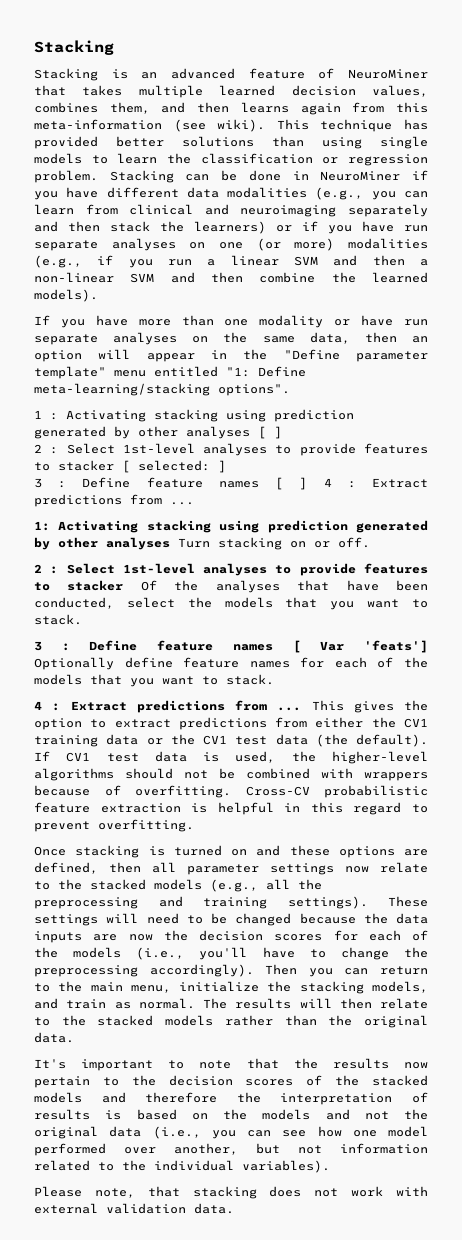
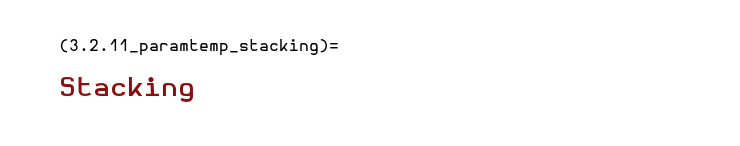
[34,40,114,55] [34,68,428,81] [34,85,428,98] [34,102,429,115] [34,119,428,132] [34,136,428,149] [34,153,428,166] [34,170,429,183] [34,187,428,200] [34,204,428,217] [34,221,428,234] [34,238,428,251] [34,255,428,268] [34,272,428,283] [34,289,98,302] [34,315,429,328] [34,332,429,345] [34,349,429,362] [34,366,306,379] [34,383,290,396] [34,409,354,422] [34,426,282,439] [34,443,428,456] [34,460,226,473] [34,477,428,490] [34,494,194,507] [34,520,428,533] [34,537,370,550] [34,563,428,576] [34,580,429,593] [34,597,428,610] [34,614,82,625] [34,640,428,653] [34,657,428,670] [34,674,274,687] [34,700,428,713] [34,717,428,730] [34,734,428,747] [34,751,428,764] [34,768,428,781] [34,785,428,798] [34,802,428,815] [34,819,194,832] [34,845,428,858] [34,862,428,875] [34,879,322,892] [34,896,428,909] [34,913,428,926] [34,930,428,943] [34,947,429,960] [34,964,429,977] [34,981,428,994] [34,998,428,1009] [34,1015,428,1028] [34,1032,74,1043] [34,1058,429,1071] [34,1075,428,1088] [34,1092,428,1105] [34,1109,428,1120] [34,1126,428,1139] [34,1143,428,1156] [34,1160,330,1173] [34,1186,428,1199] [34,1203,234,1214] Stacking // Stacking is an advanced feature of NeuroMiner that takes multiple learned decision values, combines them, and then learns again from this meta-information (see wiki). This technique has provided better solutions than using single models to learn the classification or regression problem. Stacking can be done in NeuroMiner if you have different data modalities (e.g., you can learn from clinical and neuroimaging separately and then stack the learners) or if you have run separate analyses on one (or more) modalities (e.g., if you run a linear SVM and then a non-linear SVM and then combine the learned models). // If you have more than one modality or have run separate analyses on the same data, then an option will appear in the "Define parameter template" menu entitled "1: Define meta-learning/stacking options". // 1 : Activating stacking using prediction generated by other analyses [ ] // 2 : Select 1st-level analyses to provide features to stacker [ selected: ] // 3 : Define feature names [ ] 4 : Extract predictions from ... // 1: Activating stacking using prediction generated by other analyses Turn stacking on or off. // 2 : Select 1st-level analyses to provide features to stacker Of the analyses that have been conducted, select the models that you want to stack. // 3 : Define feature names [ Var 'feats'] Optionally define feature names for each of the models that you want to stack. // 4 : Extract predictions from ... This gives the option to extract predictions from either the CV1 training data or the CV1 test data (the default). If CV1 test data is used, the higher-level algorithms should not be combined with wrappers because of overfitting. Cross-CV probabilistic feature extraction is helpful in this regard to prevent overfitting. // Once stacking is turned on and these options are defined, then all parameter settings now relate to the stacked models (e.g., all the preprocessing and training settings). These settings will need to be changed because the data inputs are now the decision scores for each of the models (i.e., you'll have to change the preprocessing accordingly). Then you can return to the main menu, initialize the stacking models, and train as normal. The results will then relate to the stacked models rather than the original data. // It's important to note that the results now pertain to the decision scores of the stacked models and therefore the interpretation of results is based on the models and not the original data (i.e., you can see how one model performed over another, but not information related to the individual variables). // Please note, that stacking does not work with external validation data. -> [59,39,339,56] [59,77,195,102] (3.2.11_paramtemp_stacking)= // Stacking

